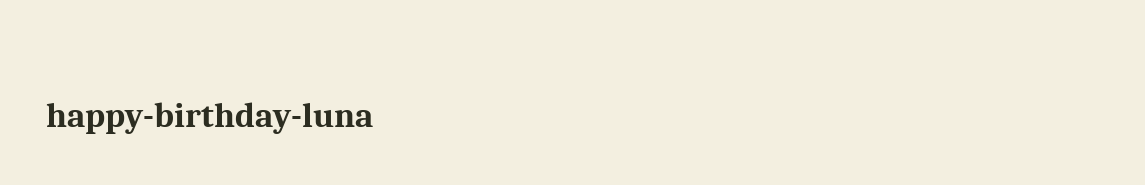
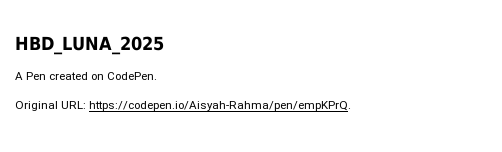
[46,102,373,134] happy-birthday-luna -> [15,36,164,55] [15,72,158,80] [15,101,352,111] HBD_LUNA_2025 // A Pen created on CodePen. // Original URL: https://codepen.io/Aisyah-Rahma/pen/empKPrQ.

